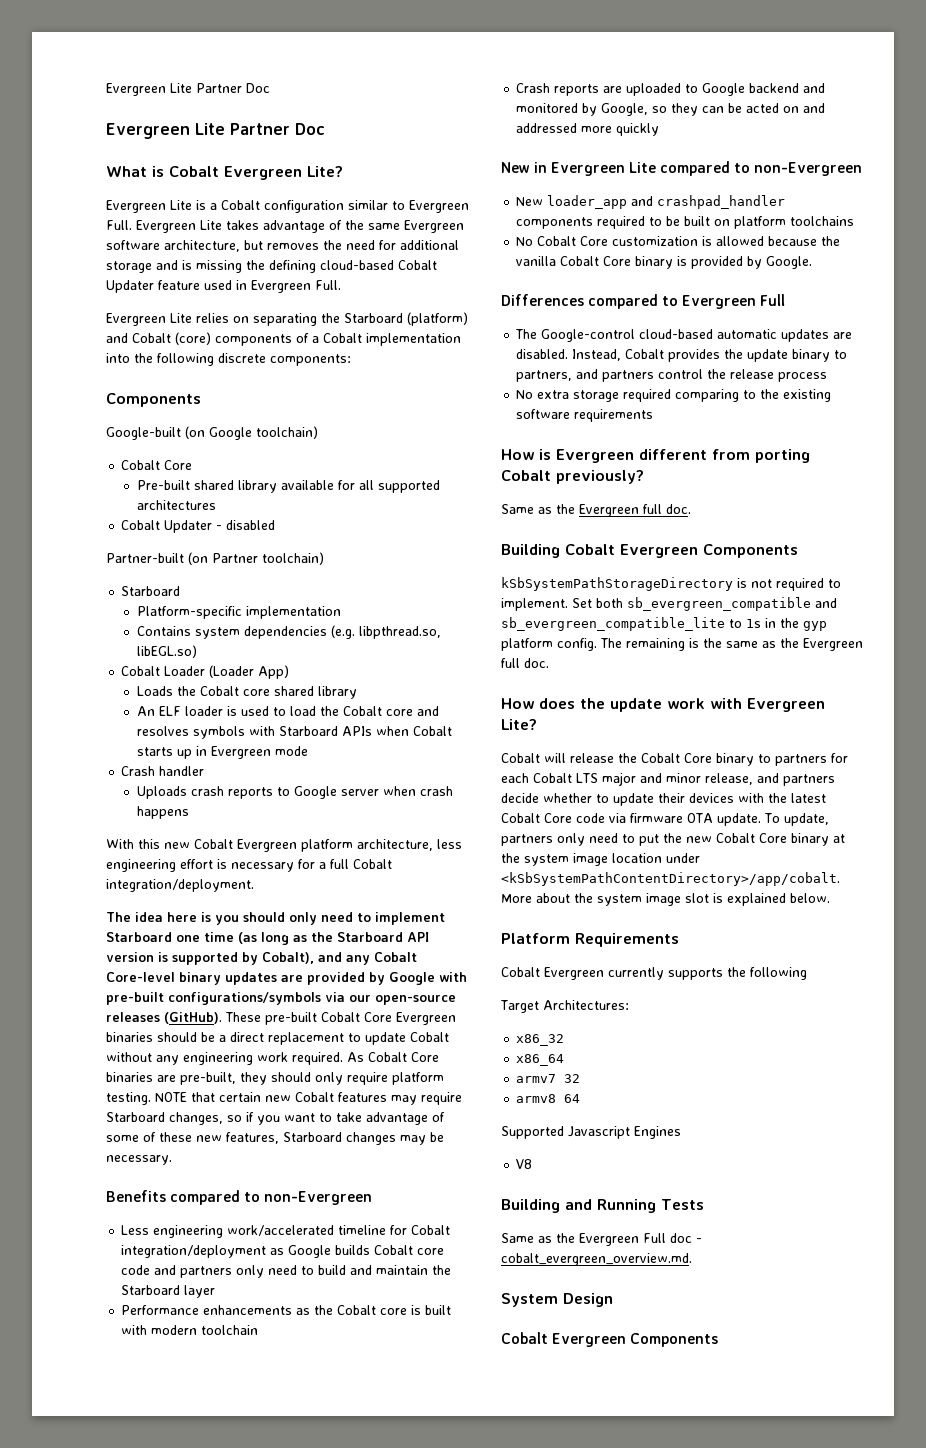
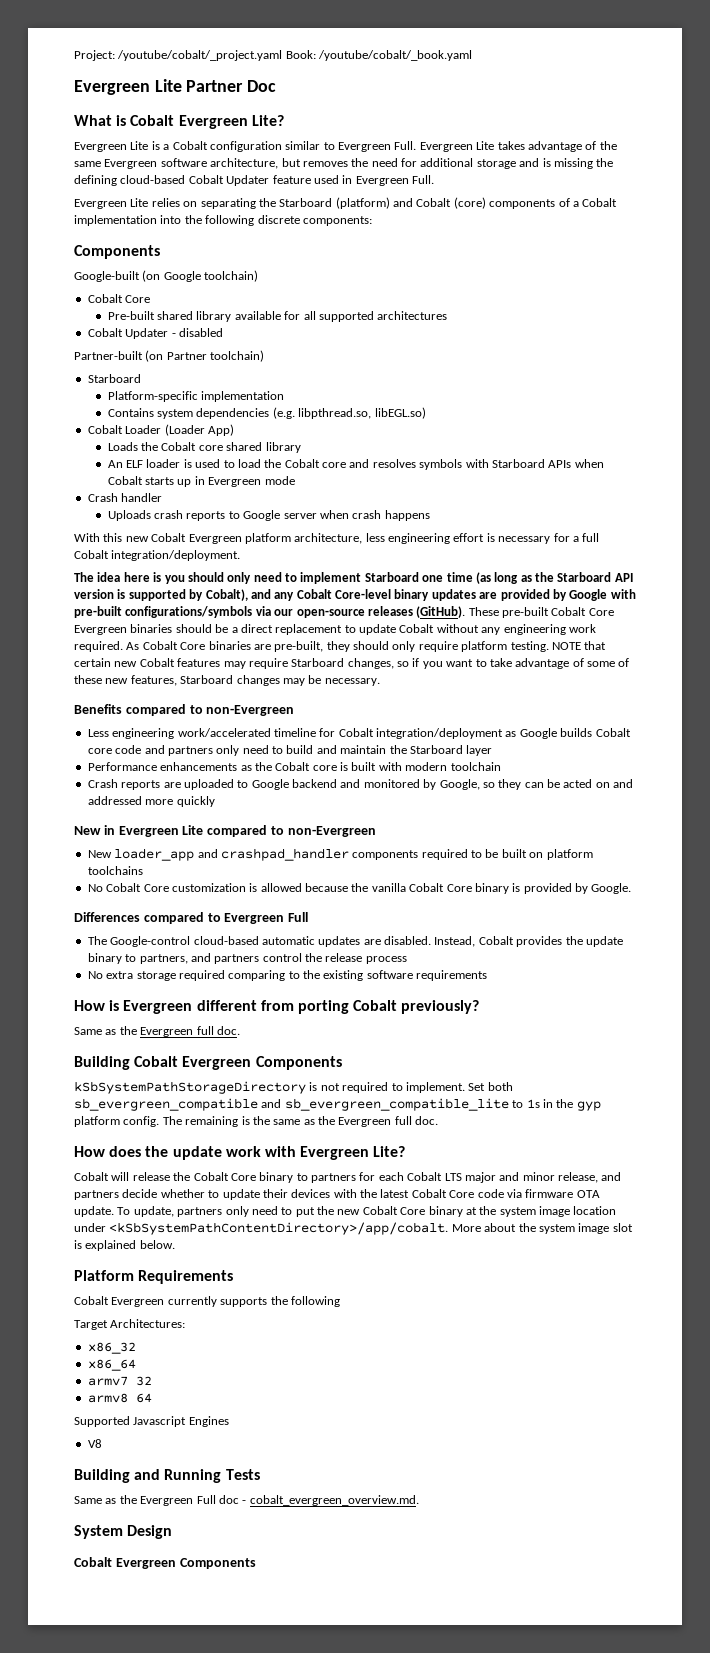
[106,83,270,96] Evergreen Lite Partner Doc -> [74,50,473,61] Project: /youtube/cobalt/_project.yaml Book: /youtube/cobalt/_book.yaml

